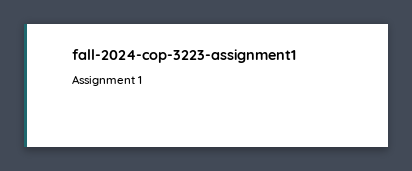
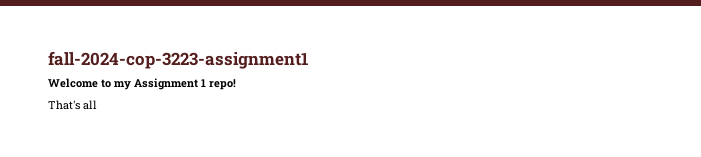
[72,75,143,86] Assignment 1 -> [48,78,236,90] [48,100,97,110] Welcome to my Assignment 1 repo! // That's all

